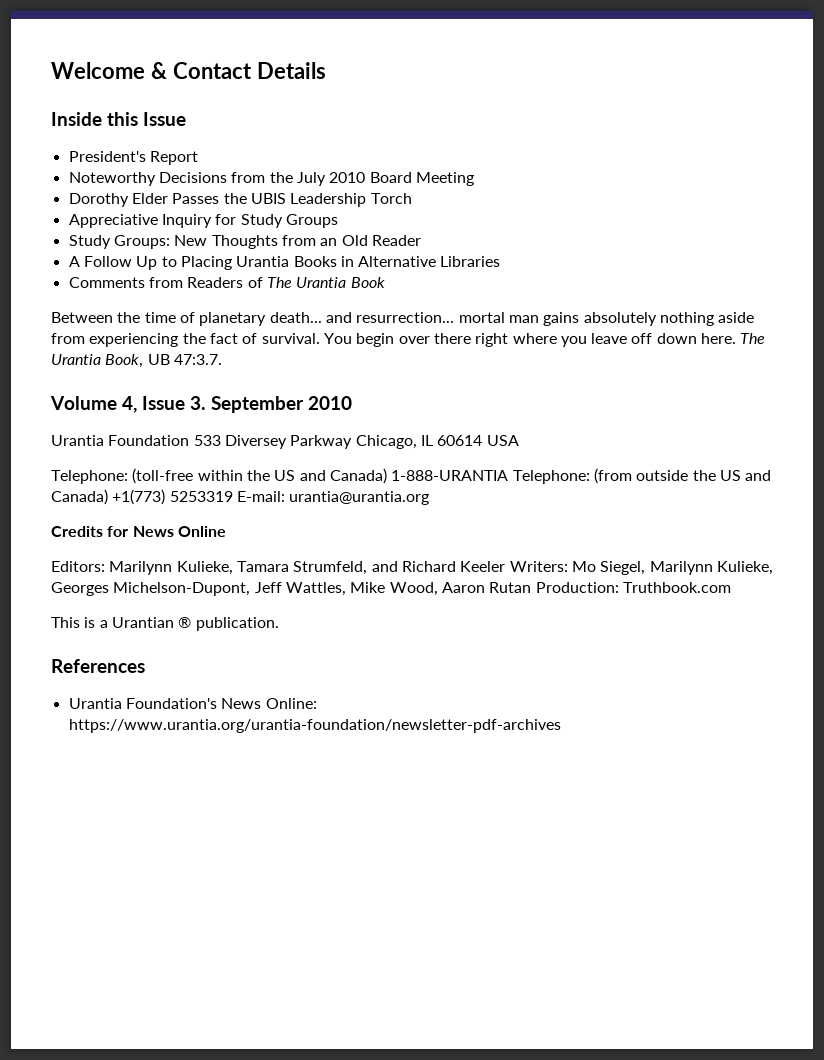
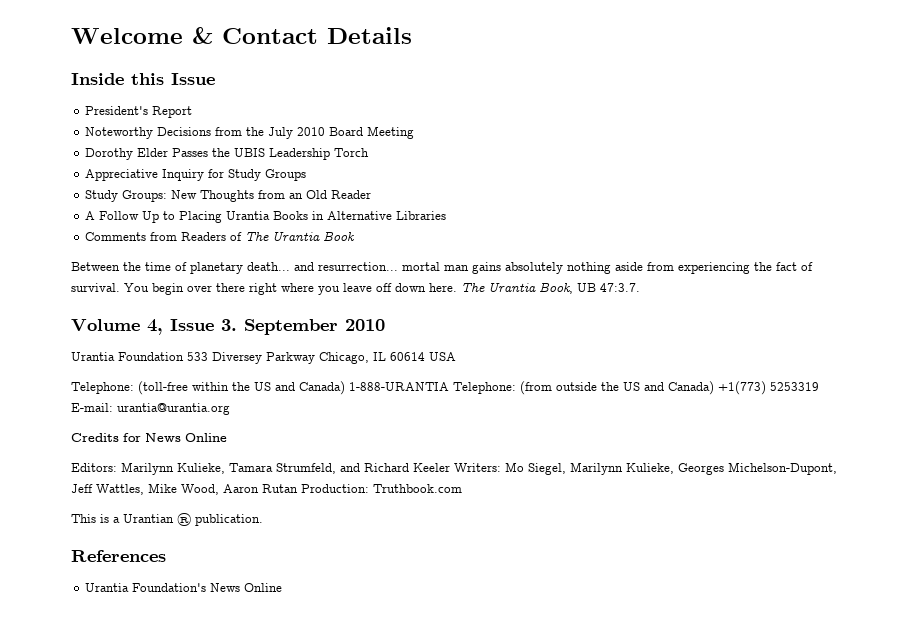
[265,698,317,709] [68,719,561,733] Online: https://www.urantia.org/urantia-foundation/newsletter-pdf-archives -> [244,583,283,592] Online

